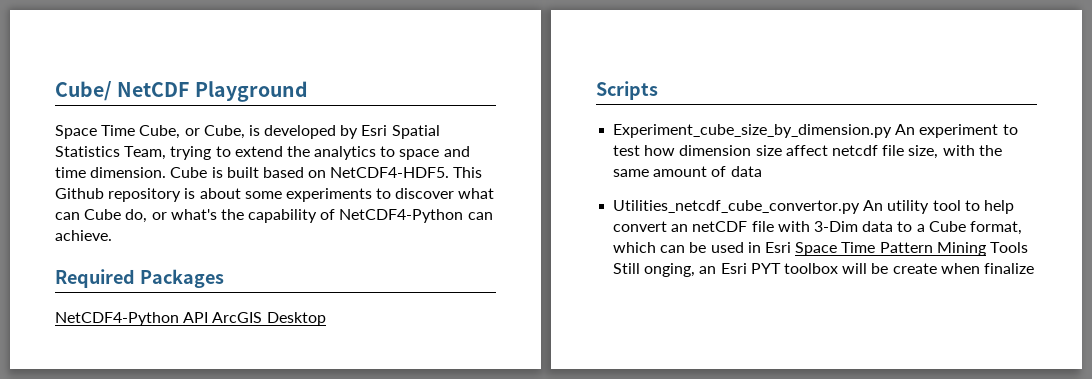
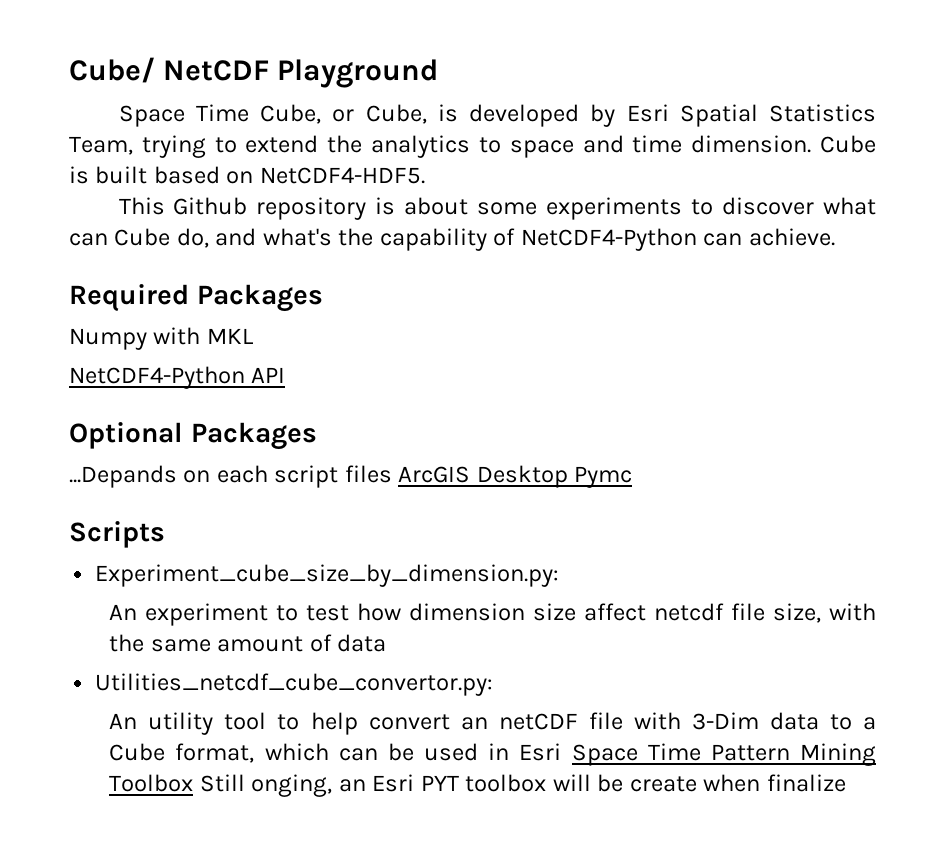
(450, 172) none -> (425, 175) //
[151,212,167,220] or -> [215,228,257,246] and
(224, 278) none -> [69,327,253,350] // Numpy with MKL
(209, 317) none -> [69,422,317,450] [69,465,392,488] // Optional Packages // ...Depands on each script files
(326, 319) none -> [574,466,633,488] Pymc
[613,124,893,138] Experiment_cube_size_by_dimension.py -> [95,564,560,587] Experiment_cube_size_by_dimension.py: //
[613,200,861,214] Utilities_netcdf_cube_convertor.py -> [95,673,494,696] Utilities_netcdf_cube_convertor.py: //
[989,242,1028,253] Tools -> [109,774,194,792] Toolbox

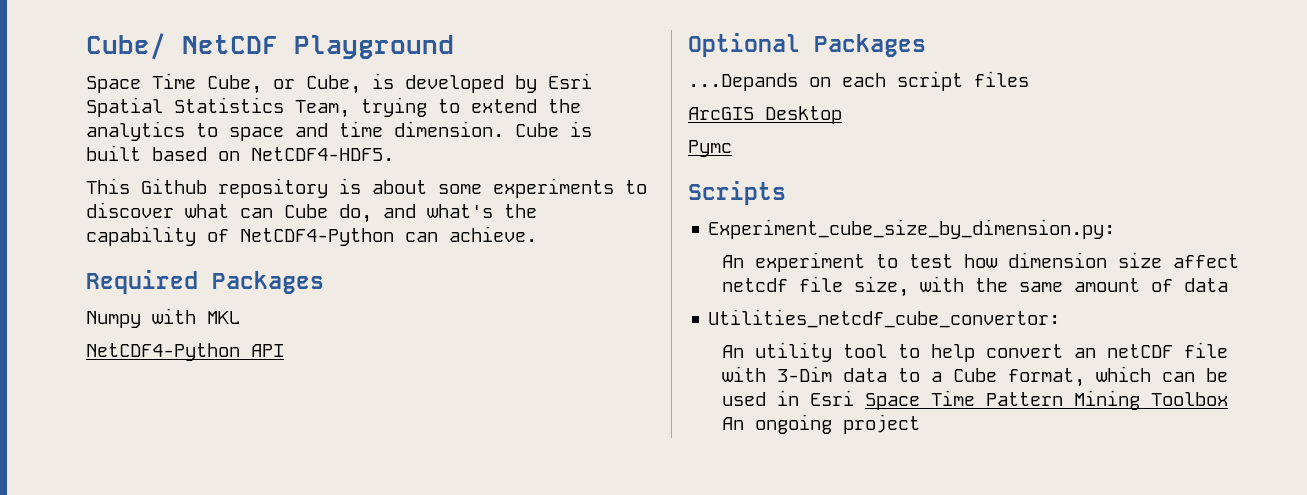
(392, 474) none -> (1029, 79) //
(568, 476) none -> (842, 115) //
[95,673,494,696] Utilities_netcdf_cube_convertor.py: -> [708,309,1061,328] Utilities_netcdf_cube_convertor:
[199,774,846,797] Still onging, an Esri PYT toolbox will be create when finalize -> [722,414,921,434] An ongoing project

